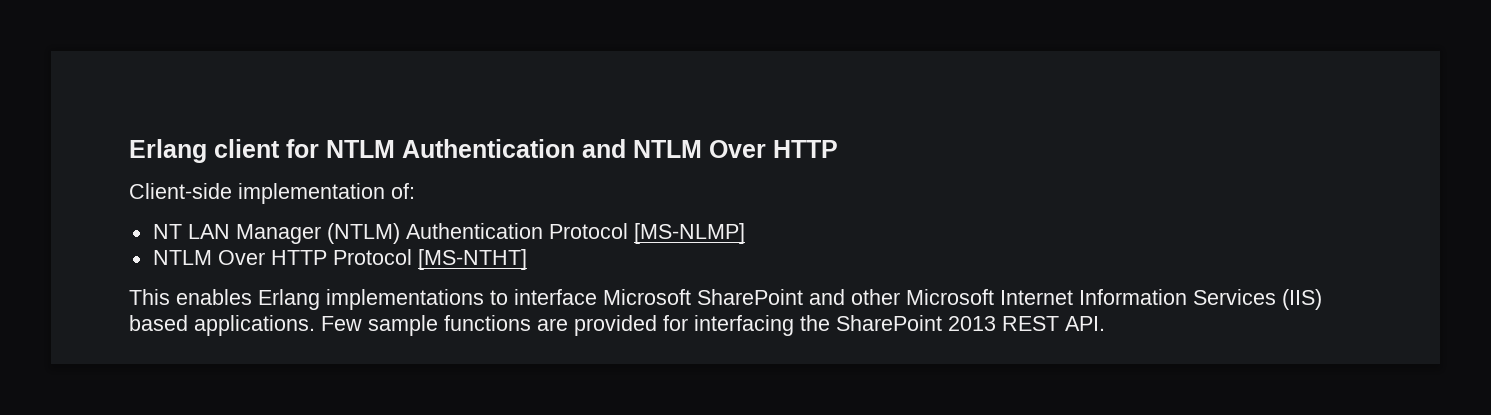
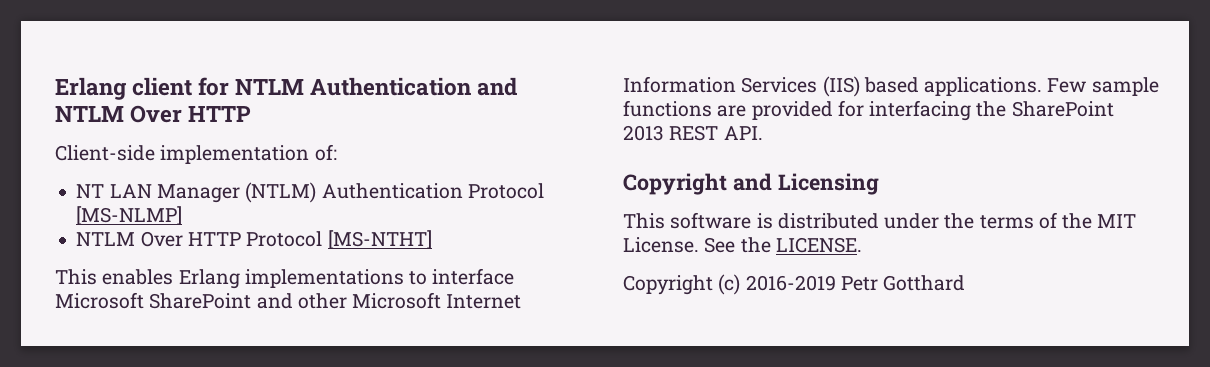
(1105, 323) none -> [623,173,879,195] [623,212,1137,229] [623,237,862,253] [623,274,966,295] // Copyright and Licensing // This software is distributed under the terms of the MIT License. See the LICENSE. // Copyright (c) 2016-2019 Petr Gotthard

